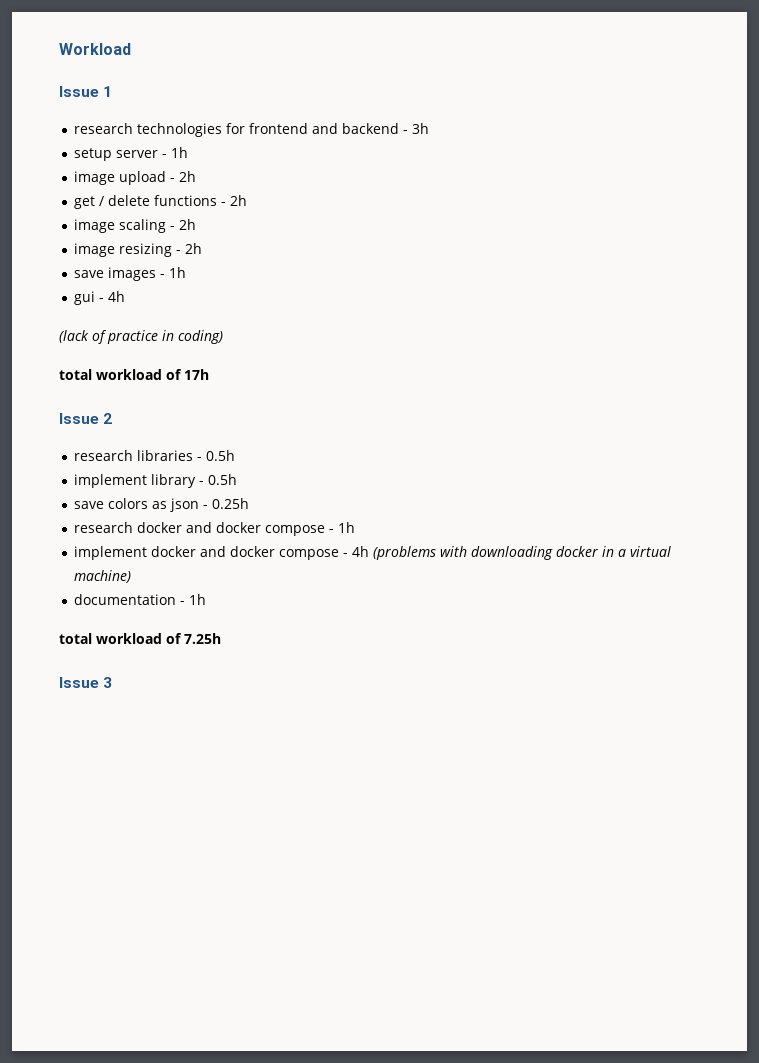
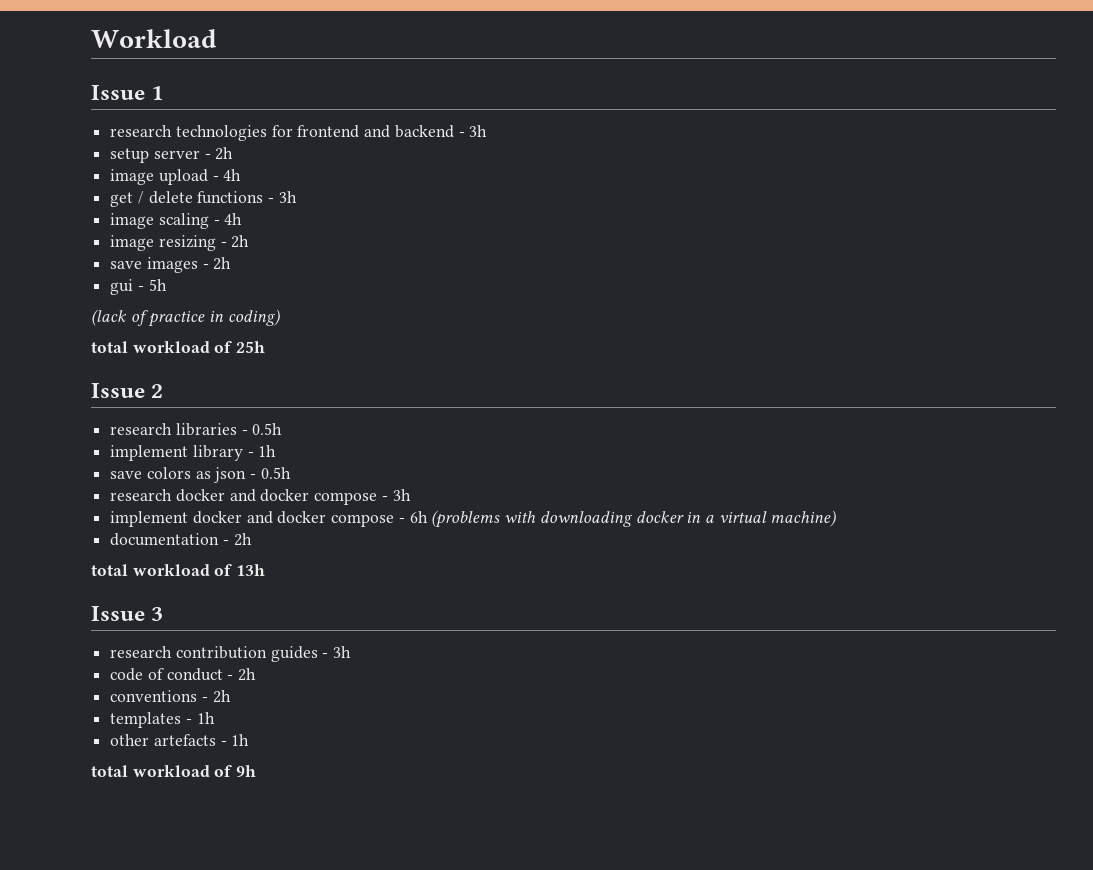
[171,147,189,158] 1h -> [215,147,234,160] 2h
[179,171,197,182] 2h -> [223,169,242,181] 4h
[230,195,248,206] 2h -> [278,191,297,203] 3h
[179,219,197,230] 2h -> [224,213,243,225] 4h
[169,267,187,278] 1h -> [213,257,232,270] 2h
[108,291,126,302] 4h -> [148,279,167,291] 5h
[184,369,209,380] 17h -> [236,341,266,353] 25h
[208,474,238,485] 0.5h -> [258,445,277,457] 1h
[212,498,250,509] 0.25h -> [260,467,291,479] 0.5h
[338,522,356,533] 1h -> [392,489,411,501] 3h
[352,546,370,557] 4h -> [409,511,428,523] 6h
(186, 603) none -> [233,533,252,546] [91,564,266,576] [91,606,164,621] [110,646,352,662] [110,668,257,681] [110,690,231,703] [110,712,215,728] [110,734,227,746] 2h // total workload of 13h // Issue 3 // research contribution guides - 3h // code of conduct - 2h // conventions - 2h // templates - 1h // other artefacts -
[184,633,221,644] [59,677,113,688] 7.25h // Issue 3 -> [236,765,257,777] 9h

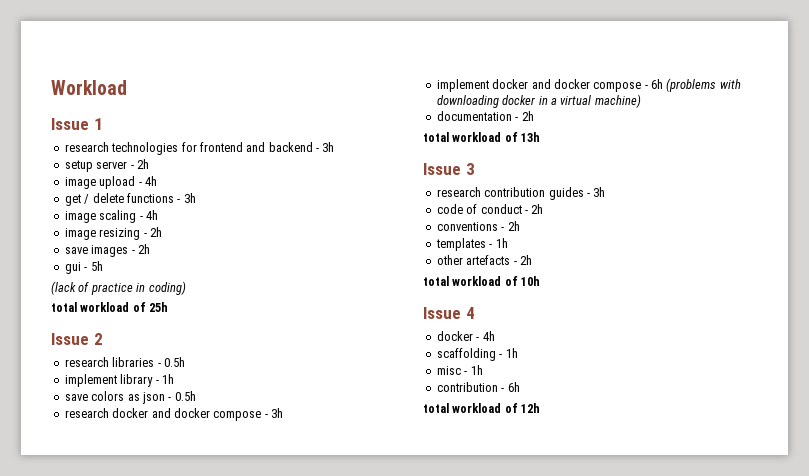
[231,734,250,746] [91,765,257,777] 1h // total workload of 9h -> [519,255,532,265] [423,276,541,286] [423,307,475,319] [436,331,495,341] [436,348,518,361] [436,365,483,375] [436,382,520,392] [423,403,541,413] 2h // total workload of 10h // Issue 4 // docker - 4h // scaffolding - 1h // misc - 1h // contribution - 6h // total workload of 12h

